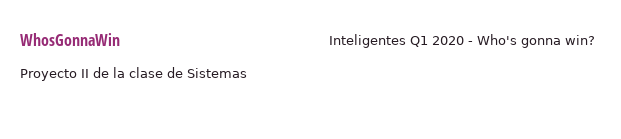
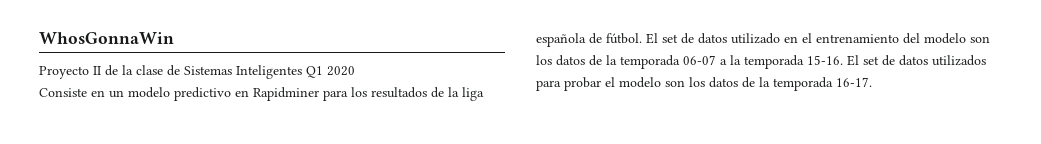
[468,34,595,48] - Who's gonna win? -> [39,87,484,101] [536,33,990,47] [536,55,986,69] [536,77,872,91] // Consiste en un modelo predictivo en Rapidminer para los resultados de la liga española de fútbol. El set de datos utilizado en el entrenamiento del modelo son los datos de la temporada 06-07 a la temporada 15-16. El set de datos utilizados para probar el modelo son los datos de la temporada 16-17.

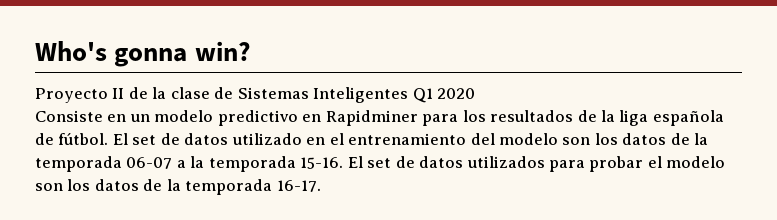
[39,32,174,44] WhosGonnaWin -> [35,41,251,67] Who's gonna win?

